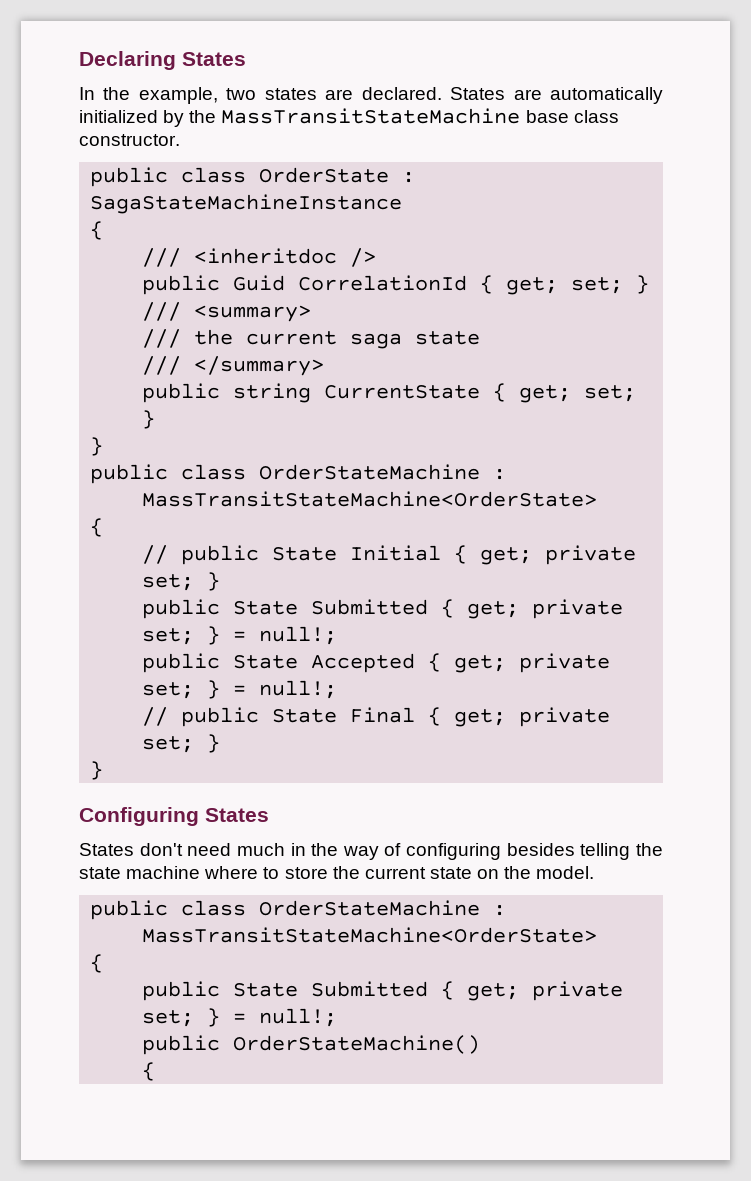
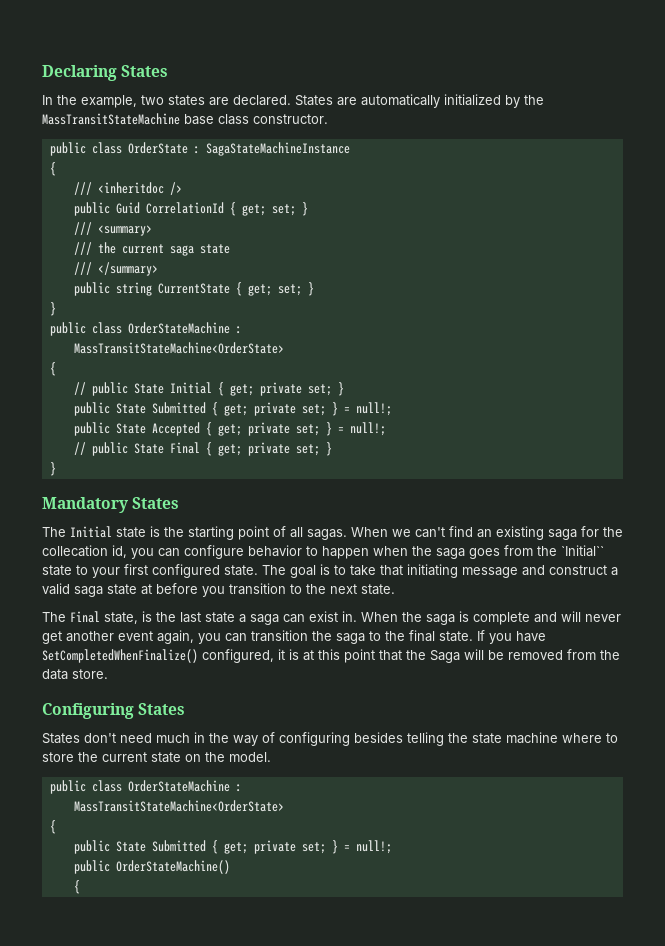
(104, 770) none -> [42,497,180,513] [42,526,623,540] [42,545,604,559] [42,564,618,578] [42,583,395,597] [42,611,621,625] [42,630,546,644] [42,649,620,663] [42,669,108,680] // Mandatory States // The Initial state is the starting point of all sagas. When we can't find an existing saga for the collecation id, you can configure behavior to happen when the saga goes from the `Initial`` state to your first configured state. The goal is to take that initiating message and construct a valid saga state at before you transition to the next state. // The Final state, is the last state a saga can exist in. When the saga is complete and will never get another event again, you can transition the saga to the final state. If you have SetCompletedWhenFinalize() configured, it is at this point that the Saga will be removed from the data store.

